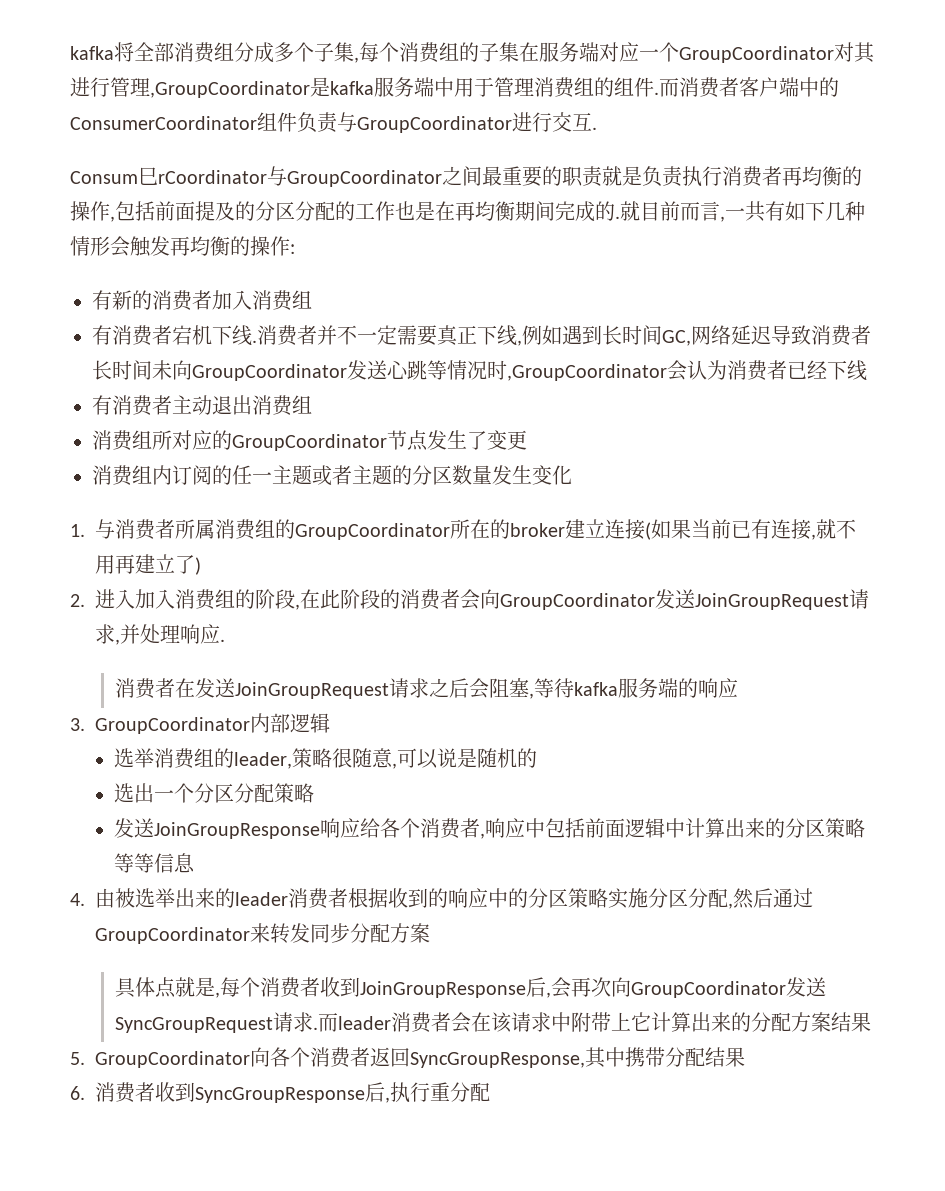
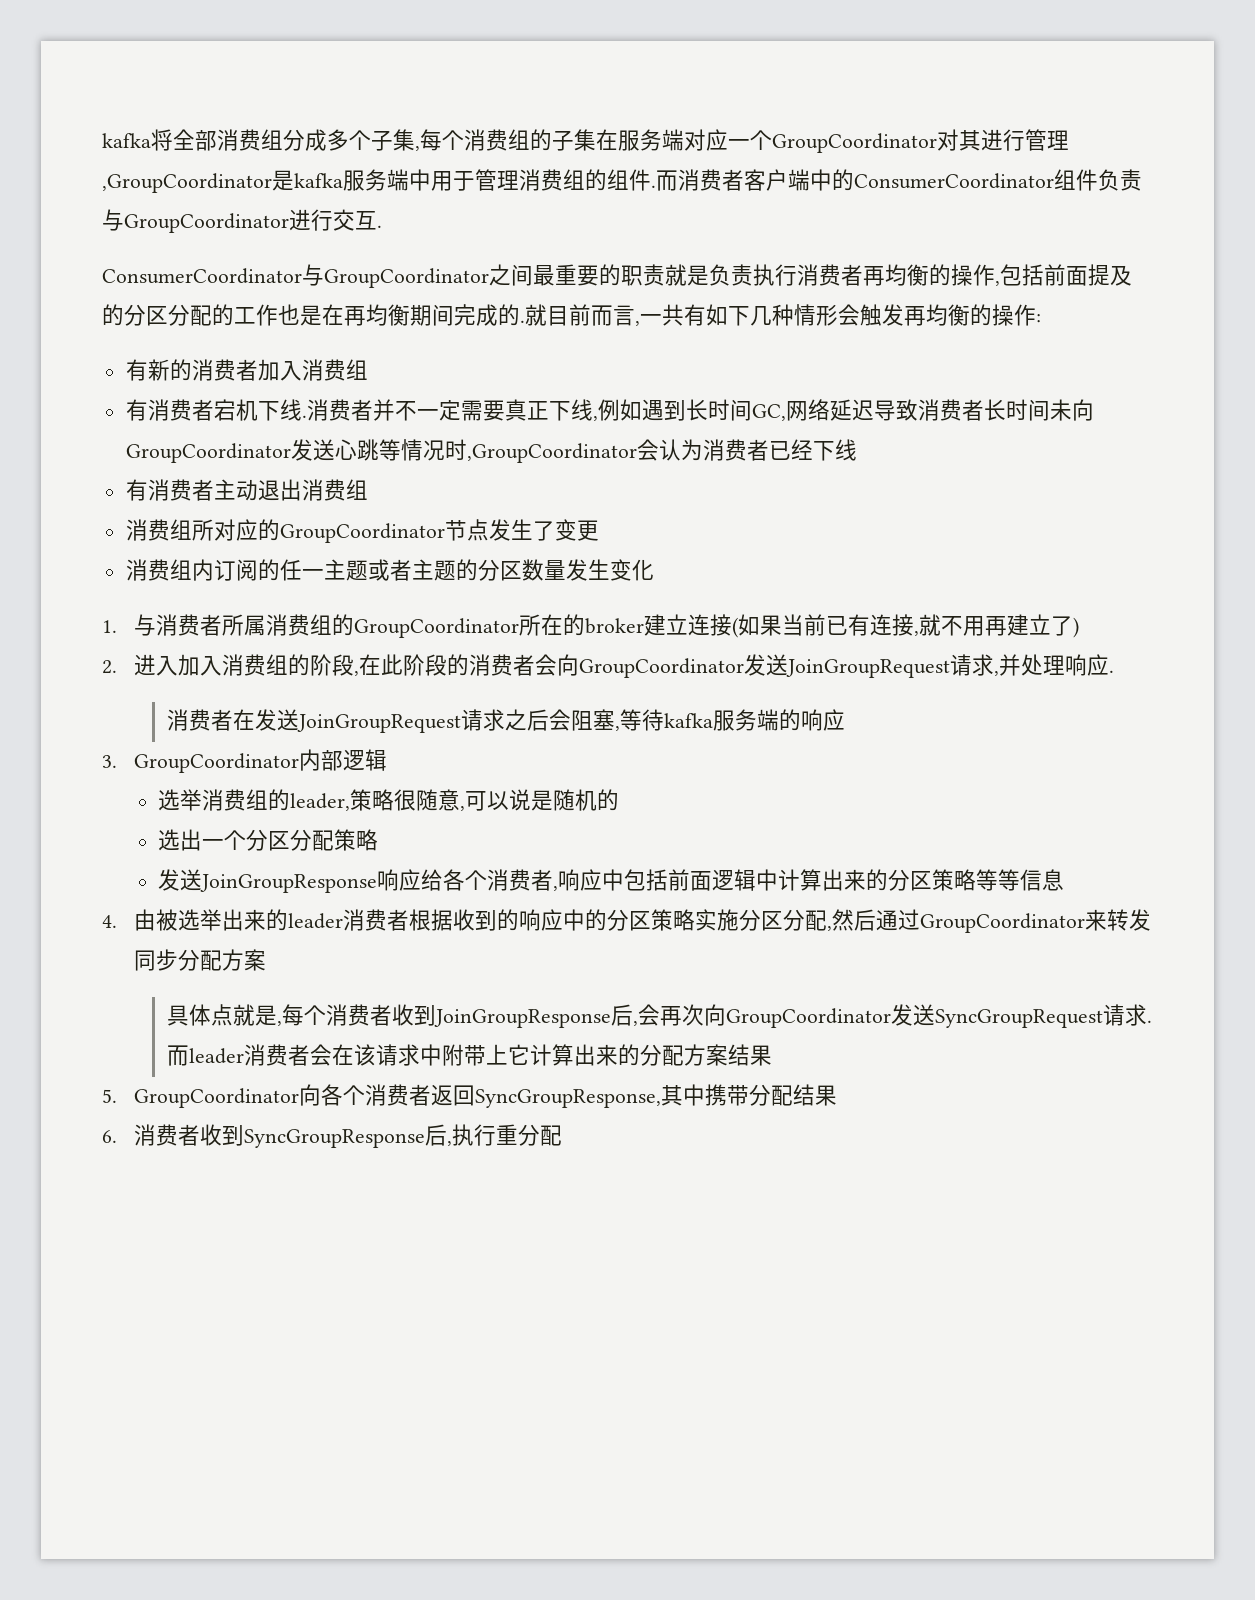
[70,167,267,185] Consum巳rCoordinator -> [102,268,302,284] ConsumerCoordinator

